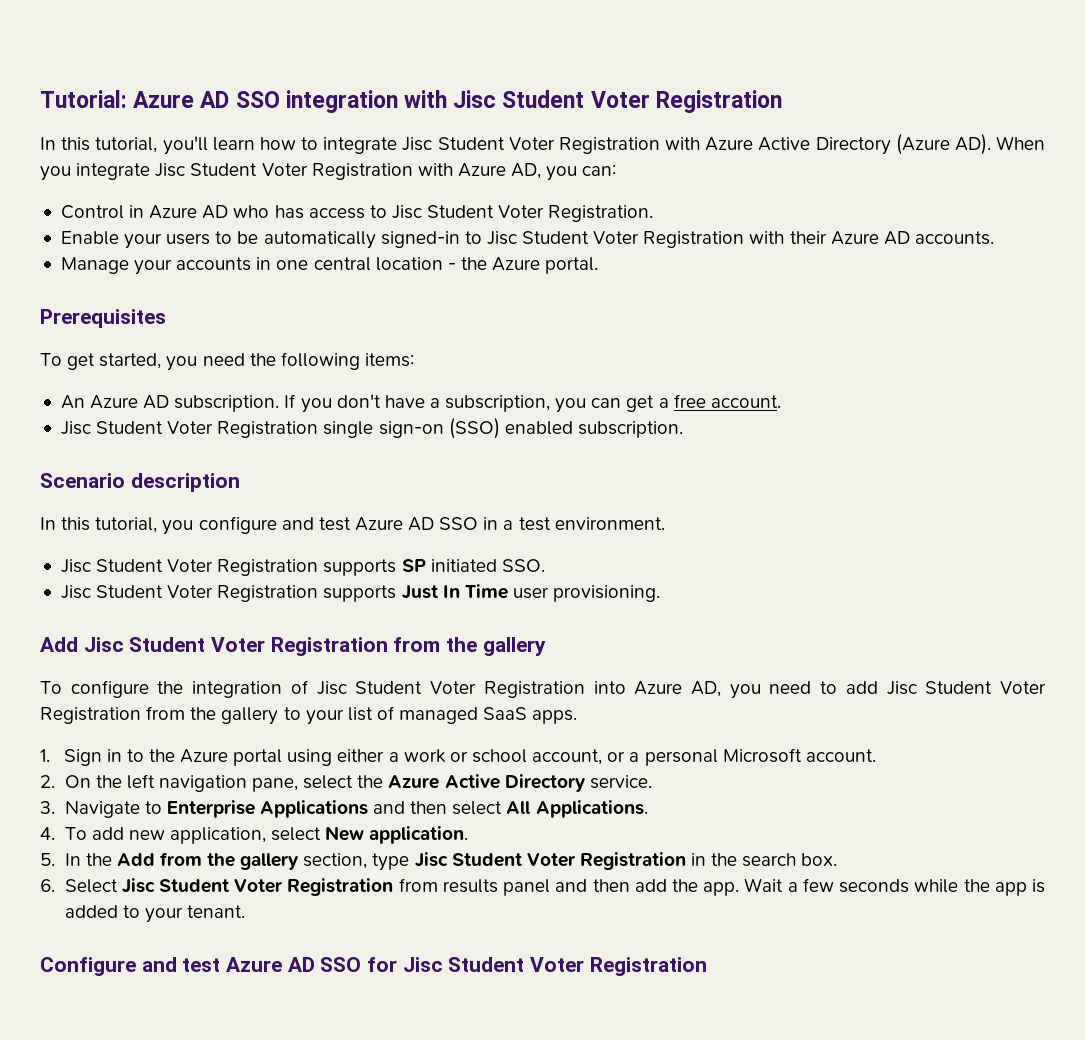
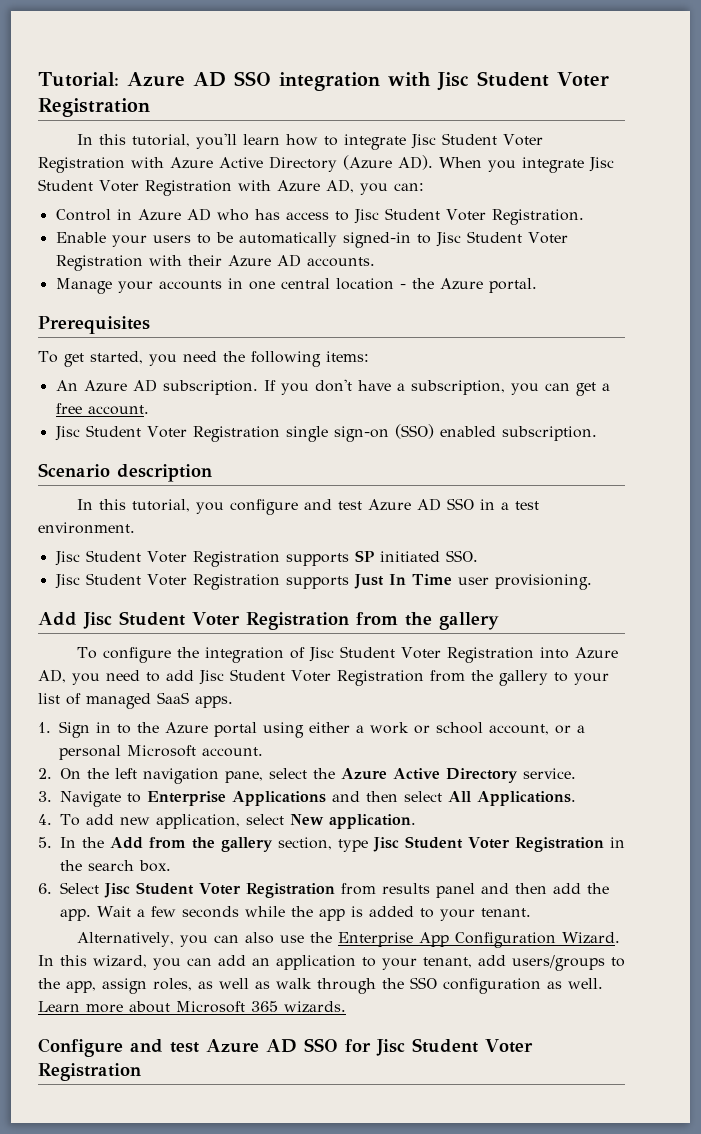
(245, 911) none -> [77,932,621,948] [38,955,625,971] [38,977,603,994] [38,1001,346,1013] // Alternatively, you can also use the Enterprise App Configuration Wizard. In this wizard, you can add an application to your tenant, add users/groups to the app, assign roles, as well as walk through the SSO configuration as well. Learn more about Microsoft 365 wizards.

